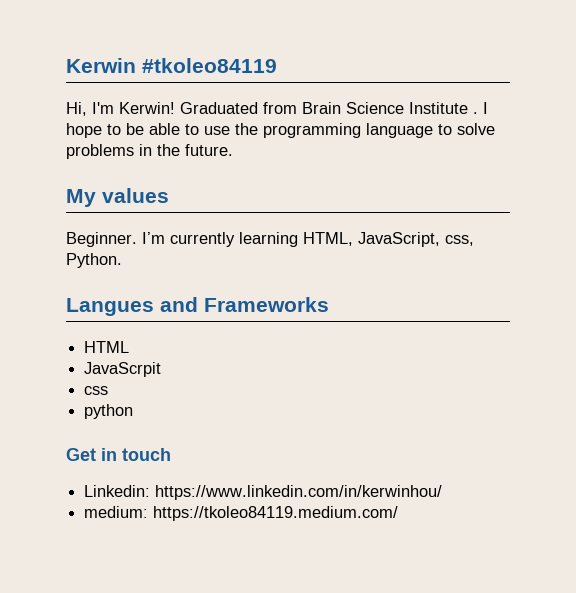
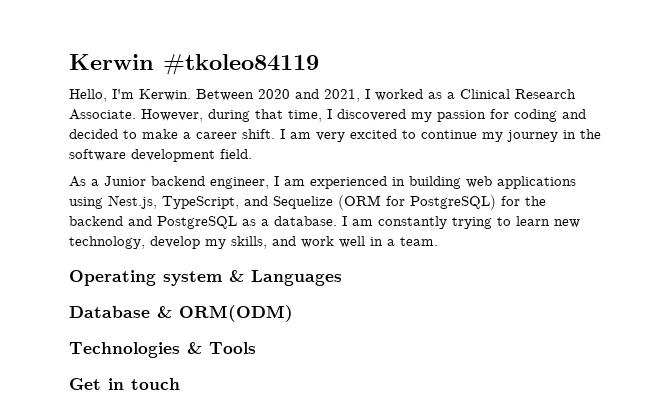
[66,102,488,116] [66,123,495,138] [66,144,233,159] [66,188,169,207] [66,232,474,247] [66,253,122,268] [66,297,329,316] [84,341,130,353] [84,362,162,377] [84,386,109,395] [84,404,134,419] Hi, I'm Kerwin! Graduated from Brain Science Institute . I hope to be able to use the programming language to solve problems in the future. // My values // Beginner. I’m currently learning HTML, JavaScript, css, Python. // Langues and Frameworks // HTML // JavaScrpit // css // python -> [69,89,576,102] [69,109,586,122] [69,129,601,142] [69,149,252,162] [69,176,576,189] [69,195,546,210] [69,216,580,229] [69,236,438,249] [69,270,342,286] [69,305,293,322] [69,342,256,358] Hello, I'm Kerwin. Between 2020 and 2021, I worked as a Clinical Research Associate. However, during that time, I discovered my passion for coding and decided to make a career shift. I am very excited to continue my journey in the software development field. // As a Junior backend engineer, I am experienced in building web applications using Nest.js, TypeScript, and Sequelize (ORM for PostgreSQL) for the backend and PostgreSQL as a database. I am constantly trying to learn new technology, develop my skills, and work well in a team. // Operating system & Languages // Database & ORM(ODM) // Technologies & Tools
[84,485,443,500] [84,506,399,521] // Linkedin: https://www.linkedin.com/in/kerwinhou/ // medium: https://tkoleo84119.medium.com/ -> (180, 384) none

